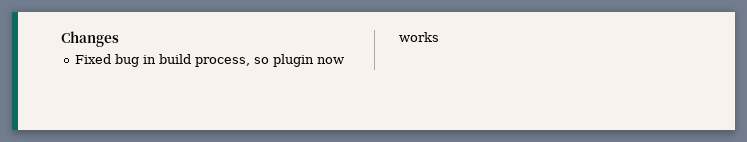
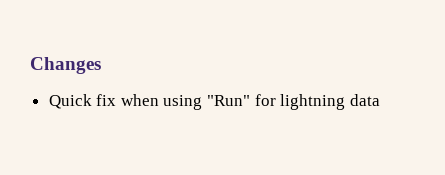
[74,54,344,67] [398,32,439,42] Fixed bug in build process, so plugin now works -> [48,94,380,110] Quick fix when using "Run" for lightning data

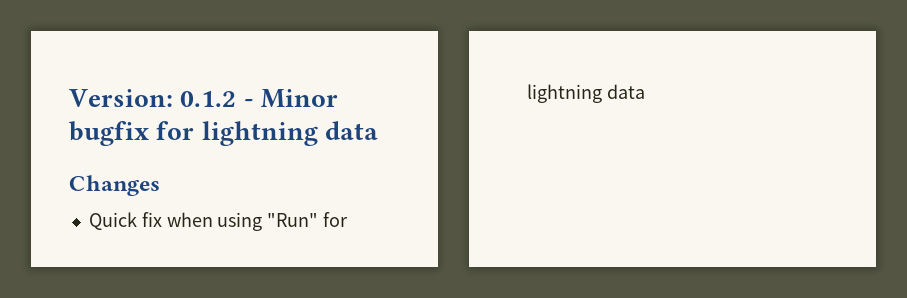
(30, 65) none -> [69,89,338,108] [69,121,378,146] Version: 0.1.2 - Minor bugfix for lightning data //

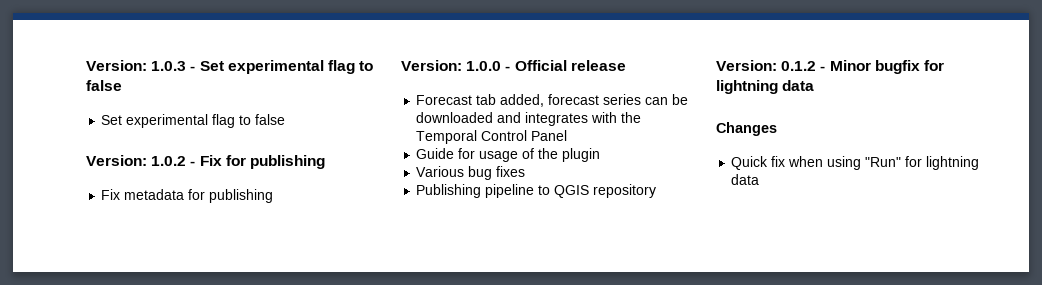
[69,89,173,107] Version: -> [86,60,374,74] [86,80,122,91] [101,114,286,128] [86,155,325,169] [101,189,274,203] [401,60,626,71] [416,94,689,107] [416,112,642,126] [416,130,568,144] [416,148,601,162] [416,166,526,180] [416,184,657,198] [716,60,777,71] Version: 1.0.3 - Set experimental flag to false // Set experimental flag to false // Version: 1.0.2 - Fix for publishing // Fix metadata for publishing // Version: 1.0.0 - Official release // Forecast tab added, forecast series can be downloaded and integrates with the Temporal Control Panel // Guide for usage of the plugin // Various bug fixes // Publishing pipeline to QGIS repository // Version:

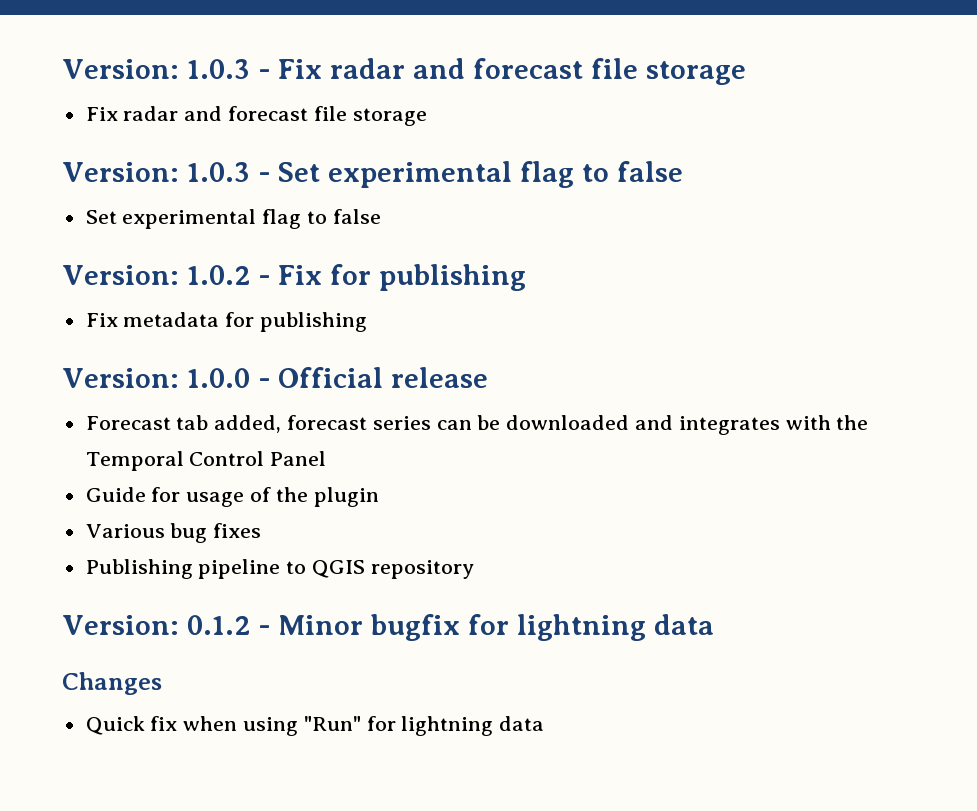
[86,60,196,71] Version: 1.0.3 - -> [62,58,746,85] [85,106,427,126] [62,162,271,182] Version: 1.0.3 - Fix radar and forecast file storage // Fix radar and forecast file storage // Version: 1.0.3 -

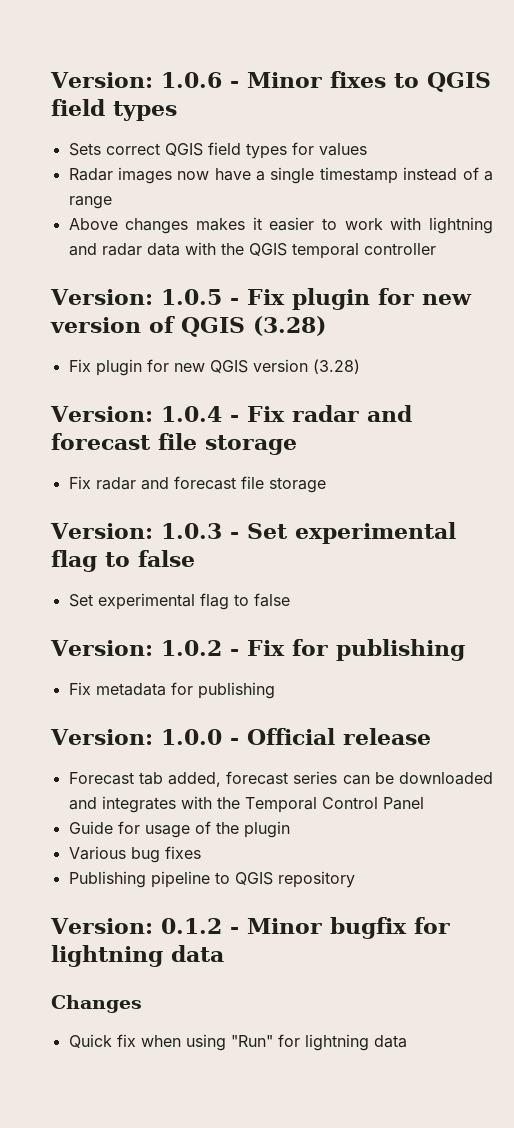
[62,59,250,79] Version: 1.0.3 -> [50,71,491,92] [51,99,177,121] [68,142,367,159] [68,167,493,184] [68,196,112,209] [68,217,494,234] [68,242,436,259] [50,288,472,310] [50,316,326,337] [68,359,360,376] [50,406,222,422] Version: 1.0.6 - Minor fixes to QGIS field types // Sets correct QGIS field types for values // Radar images now have a single timestamp instead of a range // Above changes makes it easier to work with lightning and radar data with the QGIS temporal controller // Version: 1.0.5 - Fix plugin for new version of QGIS (3.28) // Fix plugin for new QGIS version (3.28) // Version: 1.0.4

